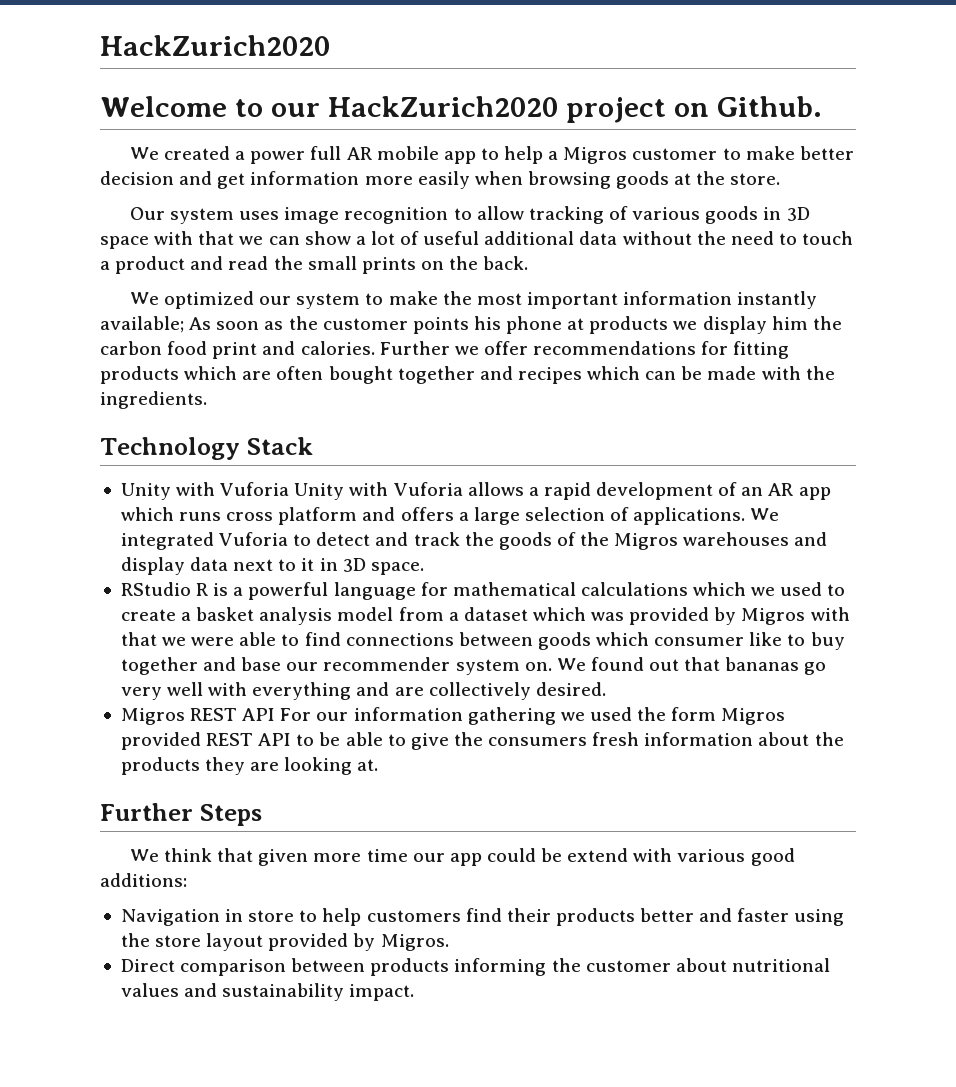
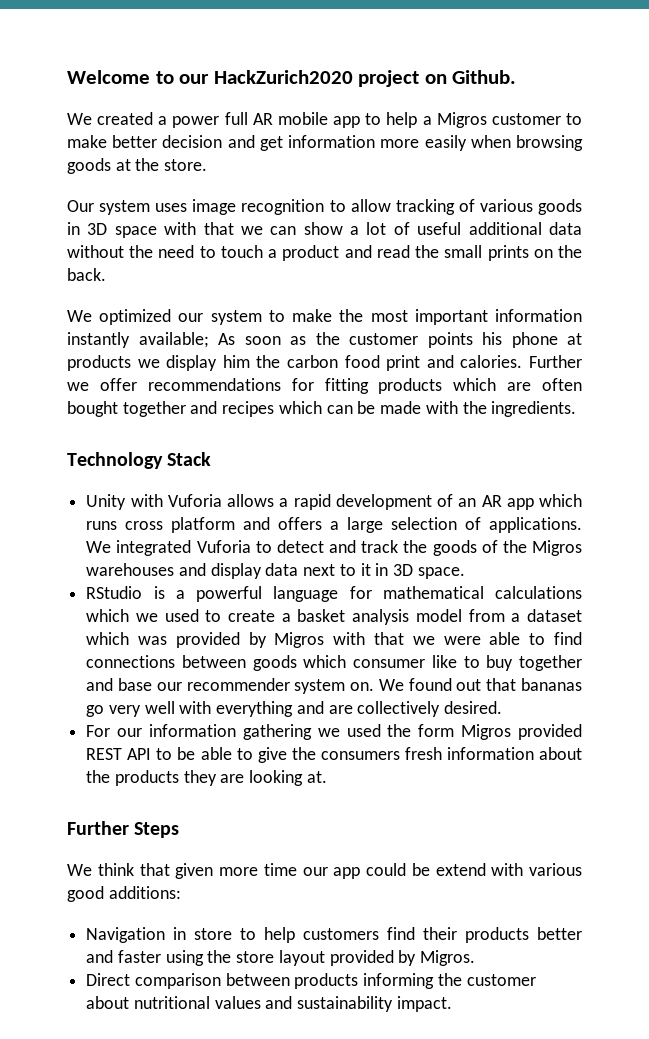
[100,35,330,56] HackZurich2020 // -> (67, 77) none
[294,482,463,500] Unity with Vuforia -> (222, 500) none
[196,583,209,596] R -> (143, 592) none
[120,708,276,725] Migros REST API -> (503, 707) none

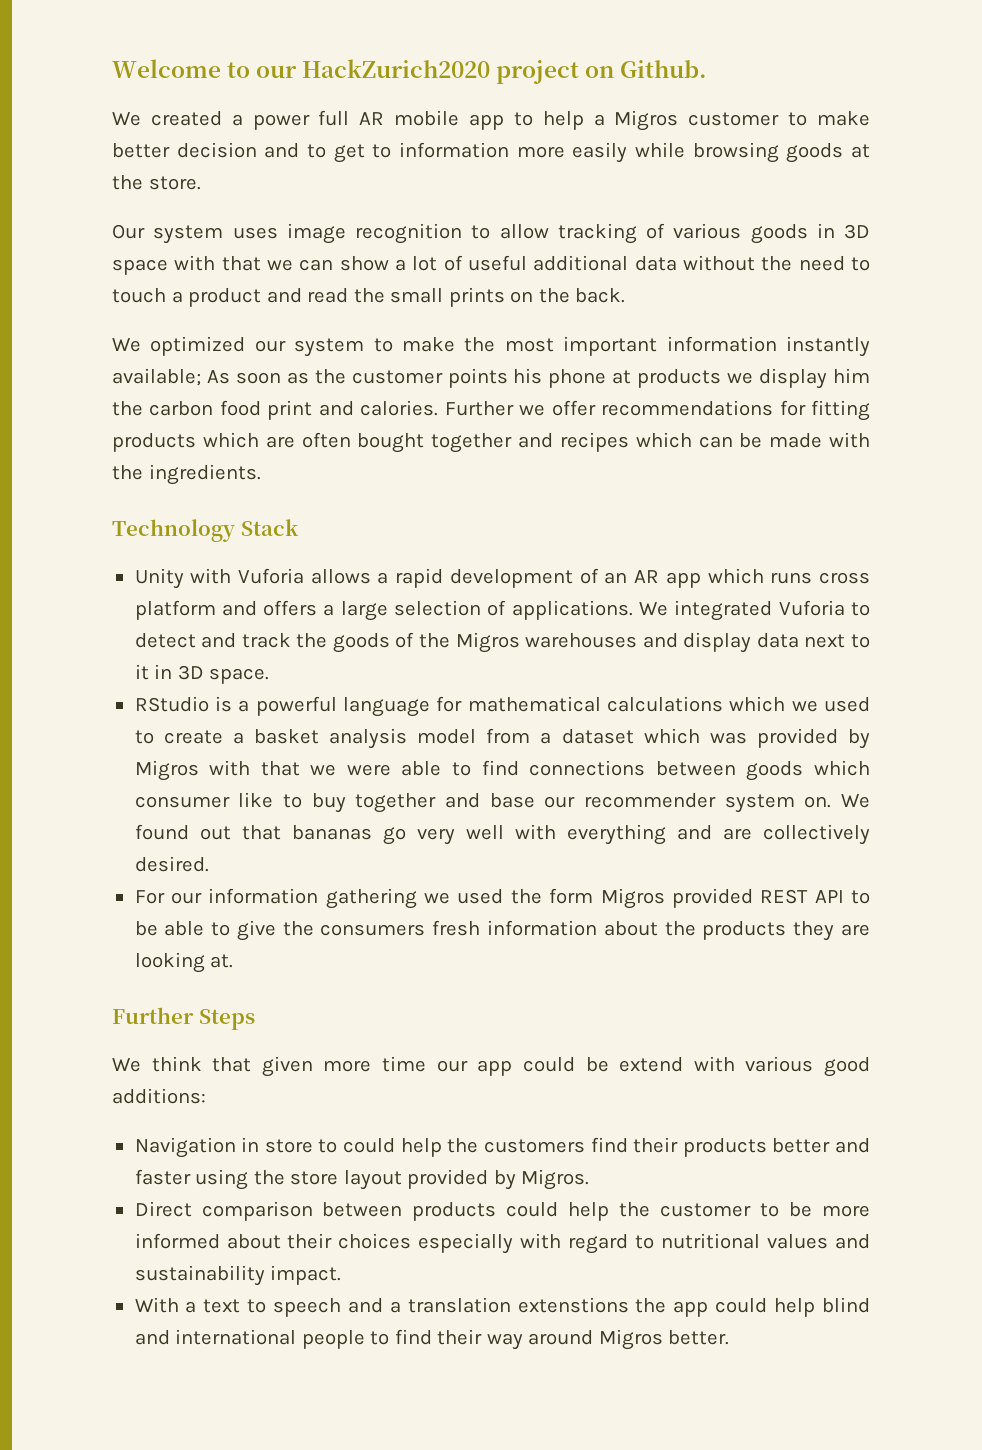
[259,136,283,151] get -> [307,144,392,163] to get to
[470,135,511,148] when -> [635,142,685,158] while
[264,927,296,943] help -> [343,1138,479,1157] could help the
[363,973,536,989] [86,996,130,1009] informing the customer about -> [506,1202,871,1221] [134,1233,655,1254] could help the customer to be more informed about their choices especially with regard to
(452, 1004) none -> [134,1297,871,1317] [134,1329,730,1350] // With a text to speech and a translation extenstions the app could help blind and international people to find their way around Migros better.

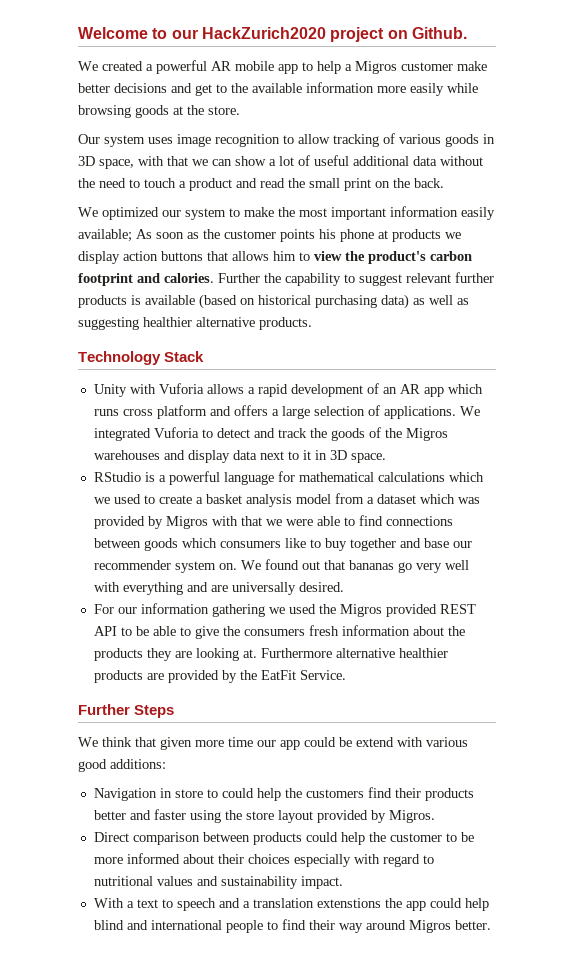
[252,110,350,130] power full -> [156,60,207,74] powerful
[788,112,808,126] to -> (453, 66) none
[176,142,392,163] decision and to get to -> [114,83,302,96] decisions and get to the available
[112,259,168,275] space -> [99,159,134,169] space,
[448,287,505,307] prints -> [344,178,371,191] print
[785,336,870,357] instantly -> [461,207,495,220] easily
[832,368,870,383] [112,400,870,421] [112,432,871,453] [112,464,261,485] him the carbon food print and calories. Further we offer recommendations for fitting products which are often bought together and recipes which can be made with the ingredients. -> [123,251,472,264] [78,272,494,286] [78,294,469,309] [78,317,312,330] action buttons that allows him to view the product's carbon footprint and calories. Further the capability to suggest relevant further products is available (based on historical purchasing data) as well as suggesting healthier alternative products.
[134,796,230,808] consumer -> [219,541,281,548] consumers
[763,824,870,845] collectively -> [231,582,296,595] universally
[549,888,594,904] form -> (336, 609) none
(234, 961) none -> [260,648,448,658] [93,670,346,683] Furthermore alternative healthier products are provided by the EatFit Service.

